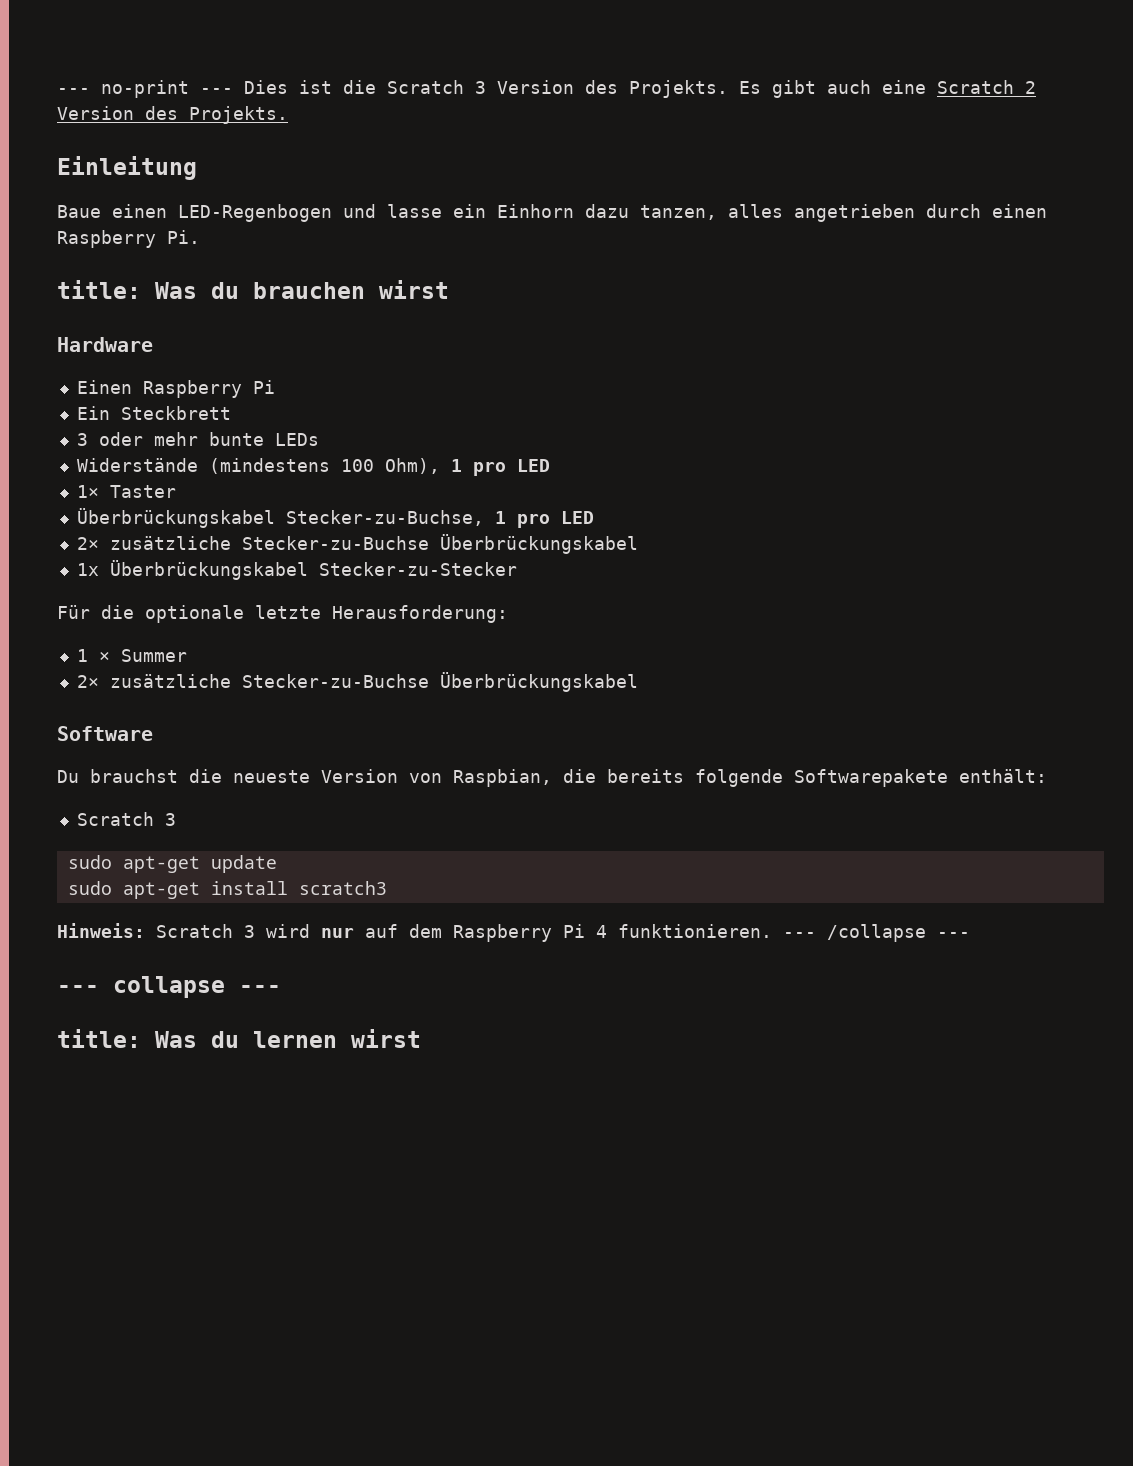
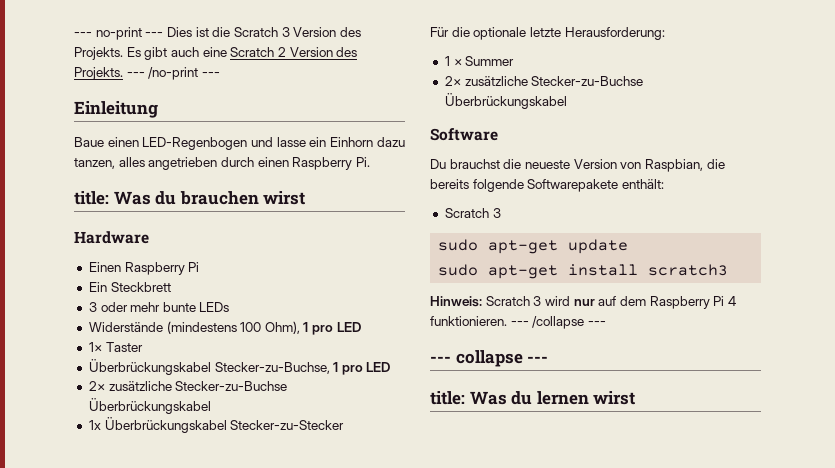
(288, 115) none -> [126,67,220,80] --- /no-print ---

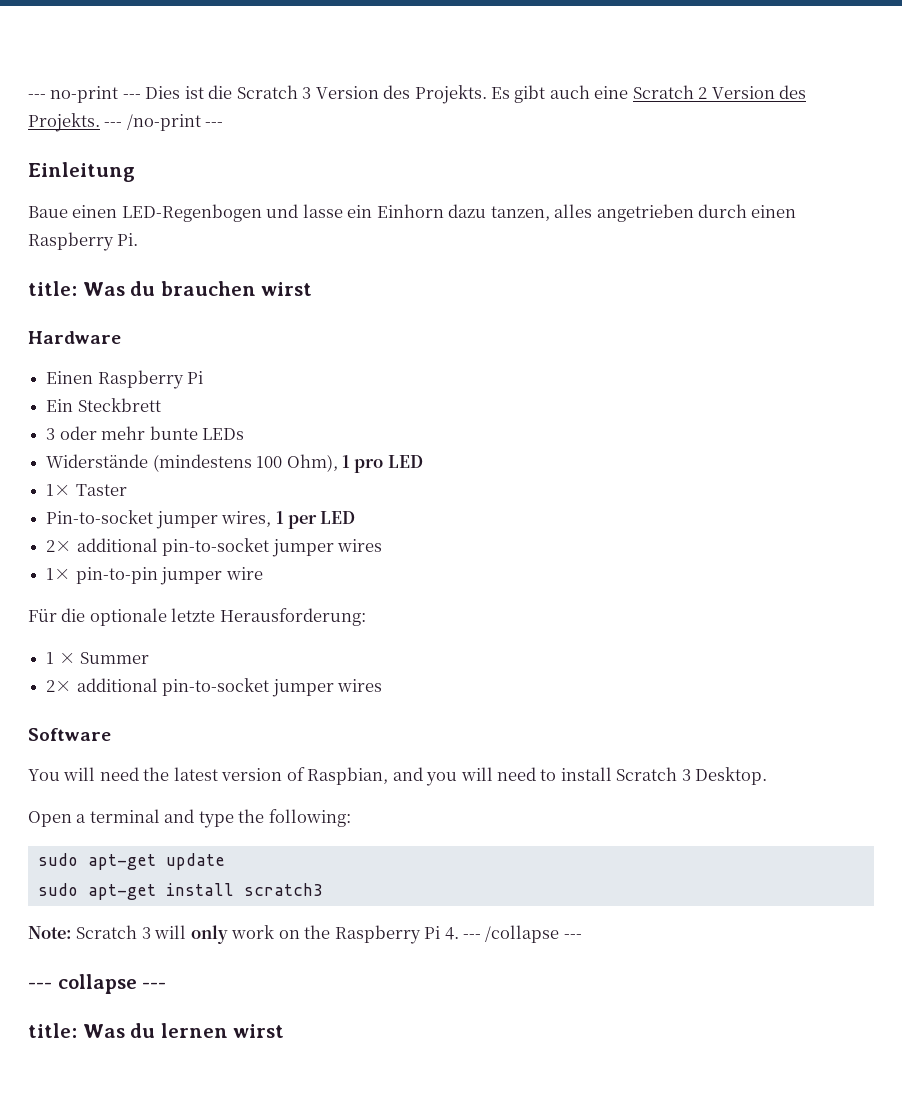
[88,359,391,375] [88,381,288,391] [88,398,211,414] [88,417,345,433] Überbrückungskabel Stecker-zu-Buchse, 1 pro LED // 2× zusätzliche Stecker-zu-Buchse Überbrückungskabel // 1x Überbrückungskabel Stecker-zu-Stecker -> [46,510,356,529] [46,538,382,557] [46,567,263,585] Pin-to-socket jumper wires, 1 per LED // 2× additional pin-to-socket jumper wires // 1× pin-to-pin jumper wire
[464,76,644,86] [444,93,567,109] [430,128,498,141] [430,159,725,172] [430,179,664,192] [444,208,501,218] zusätzliche Stecker-zu-Buchse Überbrückungskabel // Software // Du brauchst die neueste Version von Raspbian, die bereits folgende Softwarepakete enthält: // Scratch 3 -> [76,678,382,697] [28,728,111,741] [28,767,768,786] [28,809,351,828] additional pin-to-socket jumper wires // Software // You will need the latest version of Raspbian, and you will need to install Scratch 3 Desktop. // Open a terminal and type the following:
[430,296,736,309] [430,316,507,326] Hinweis: Scratch 3 wird nur auf dem Raspberry Pi 4 funktionieren. -> [28,925,459,944] Note: Scratch 3 will only work on the Raspberry Pi 4.

